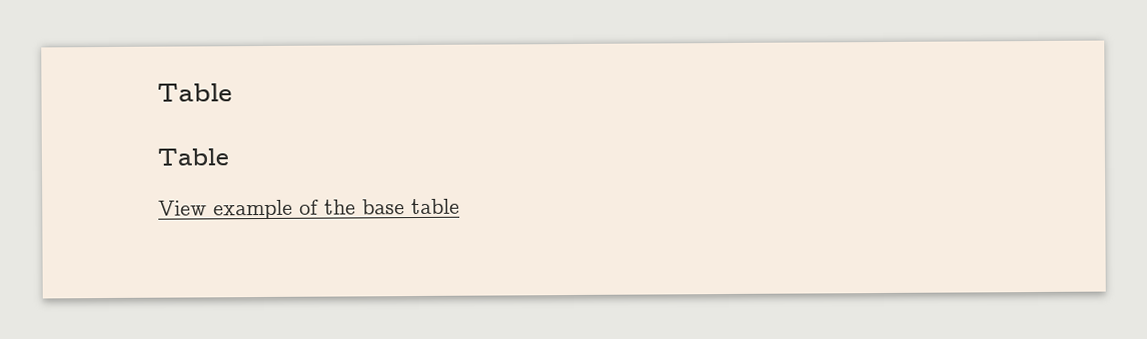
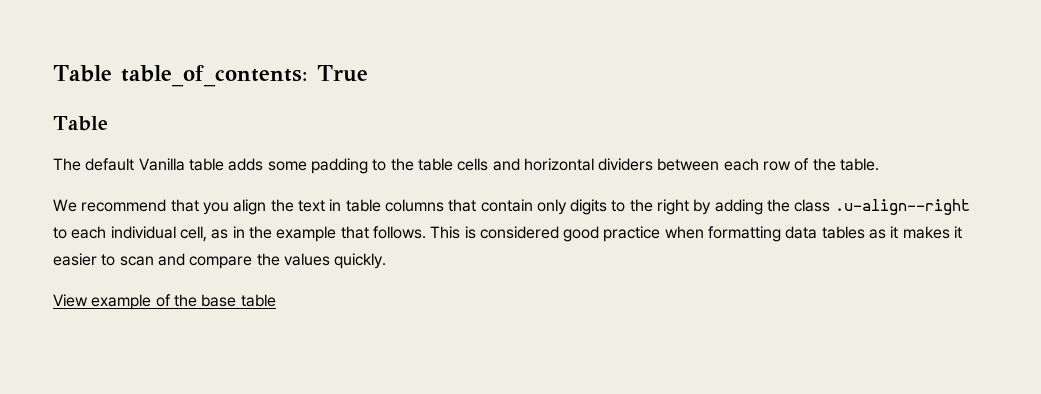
[157,83,232,102] [157,148,229,166] Table // Table -> [53,65,368,87] [53,116,108,131] [53,158,880,174] [53,199,970,215] [53,226,963,242] [53,253,387,269] Table table_of_contents: True // Table // The default Vanilla table adds some padding to the table cells and horizontal dividers between each row of the table. // We recommend that you align the text in table columns that contain only digits to the right by adding the class .u-align--right to each individual cell, as in the example that follows. This is considered good practice when formatting data tables as it makes it easier to scan and compare the values quickly.

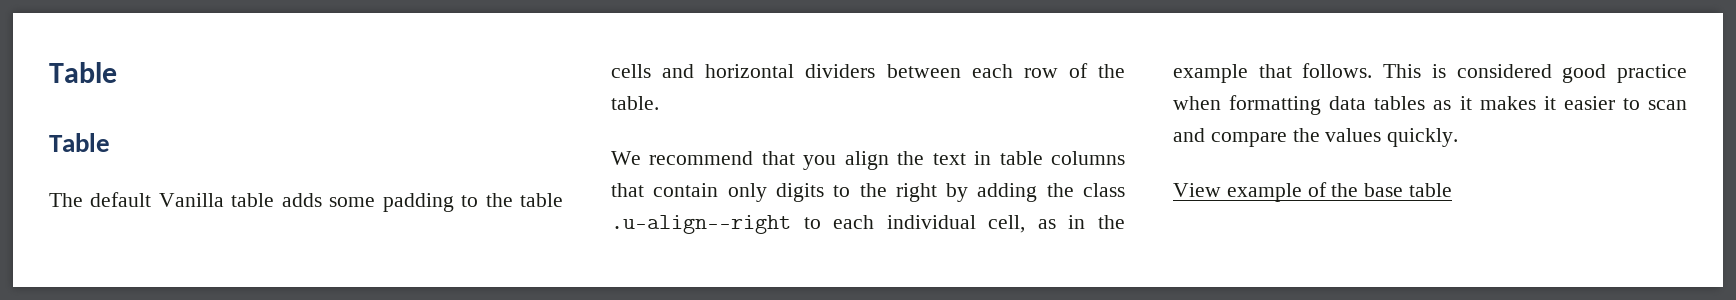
[53,65,368,87] Table table_of_contents: True -> [49,62,117,83] Table

